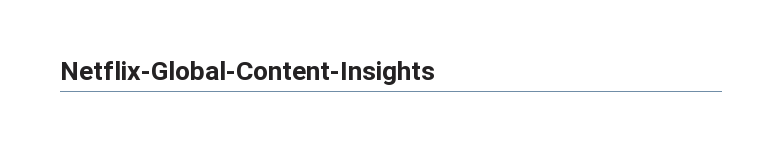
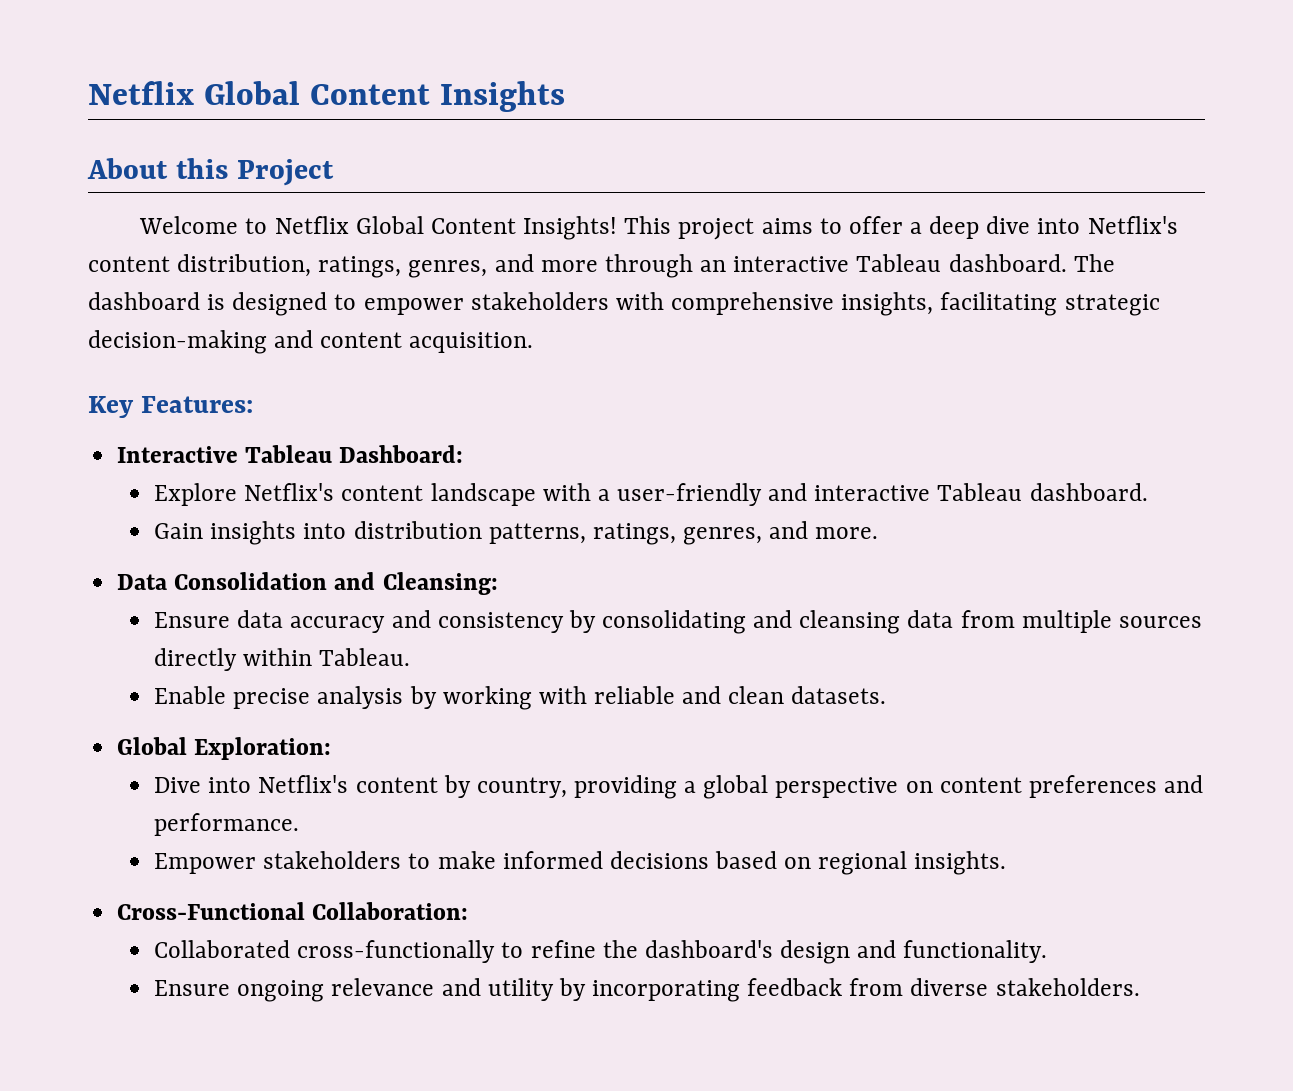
[60,61,435,85] Netflix-Global-Content-Insights -> [88,81,565,112] [87,158,334,186] [139,216,1178,240] [88,254,1115,278] [88,292,1160,316] [88,330,534,354] [88,396,253,418] [117,445,464,463] [154,483,1148,506] [154,521,879,545] [117,572,498,595] [154,610,1202,634] [154,648,411,671] [154,686,887,710] [117,737,332,760] [154,775,1204,799] [154,813,300,836] [154,851,1007,875] [117,902,469,920] [154,940,1048,964] [154,978,1140,1002] Netflix Global Content Insights // About this Project // Welcome to Netflix Global Content Insights! This project aims to offer a deep dive into Netflix's content distribution, ratings, genres, and more through an interactive Tableau dashboard. The dashboard is designed to empower stakeholders with comprehensive insights, facilitating strategic decision-making and content acquisition. // Key Features: // Interactive Tableau Dashboard: // Explore Netflix's content landscape with a user-friendly and interactive Tableau dashboard. // Gain insights into distribution patterns, ratings, genres, and more. // Data Consolidation and Cleansing: // Ensure data accuracy and consistency by consolidating and cleansing data from multiple sources directly within Tableau. // Enable precise analysis by working with reliable and clean datasets. // Global Exploration: // Dive into Netflix's content by country, providing a global perspective on content preferences and performance. // Empower stakeholders to make informed decisions based on regional insights. // Cross-Functional Collaboration: // Collaborated cross-functionally to refine the dashboard's design and functionality. // Ensure ongoing relevance and utility by incorporating feedback from diverse stakeholders.

